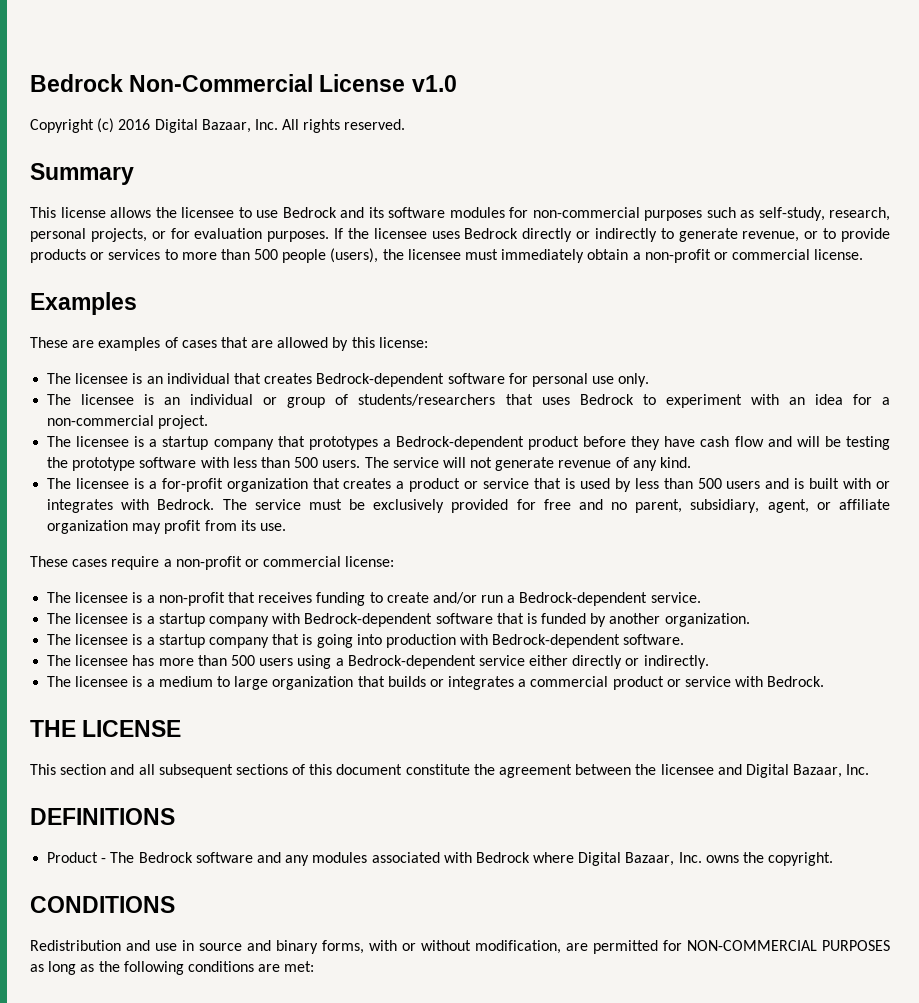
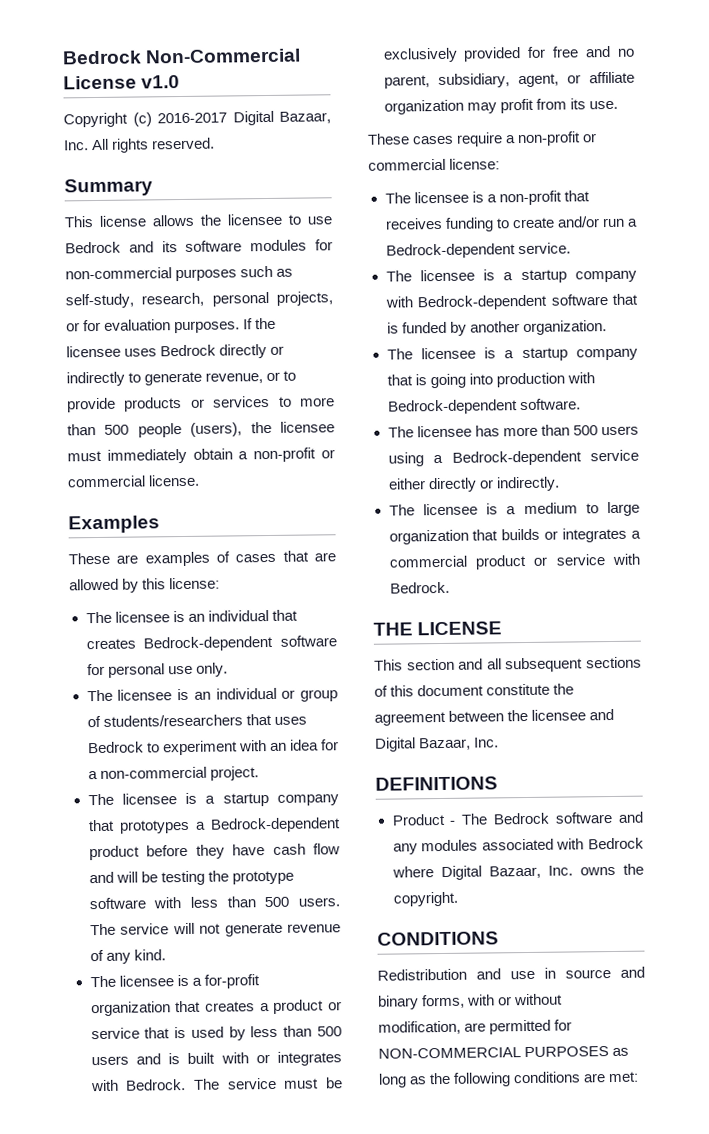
[118,119,151,130] 2016 -> [157,112,227,124] 2016-2017

